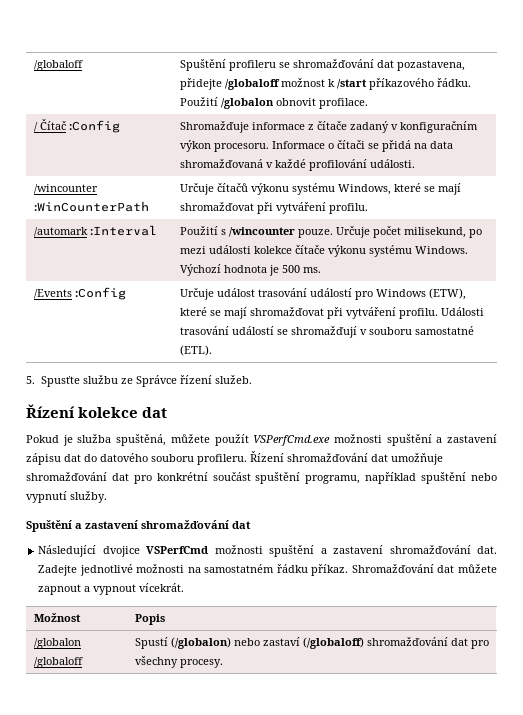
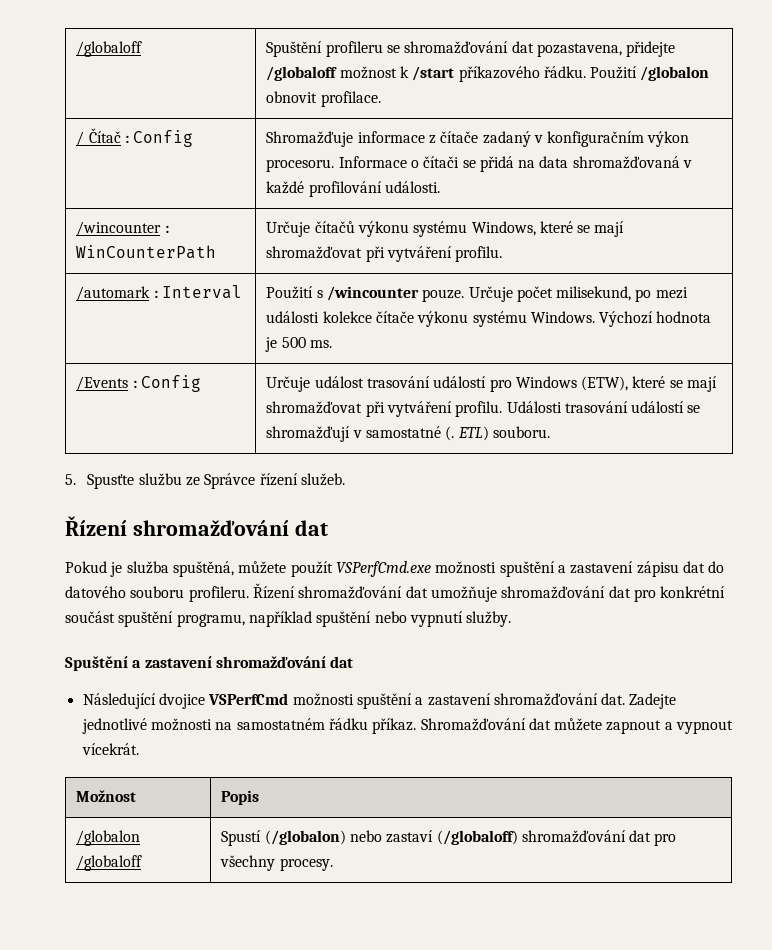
[68,120,120,133] :Config -> [124,130,194,147] : Config
[33,201,149,212] :WinCounterPath -> [164,225,169,233] [76,245,217,259] : WinCounterPath
[89,225,157,236] :Interval -> [153,285,242,299] : Interval
[74,287,126,300] :Config -> [132,375,201,392] : Config
[368,326,474,335] [179,345,212,356] souboru samostatné (ETL). -> [365,426,550,441] samostatné (. ETL) souboru.
[78,407,139,418] kolekce -> [132,520,289,536] shromažďování

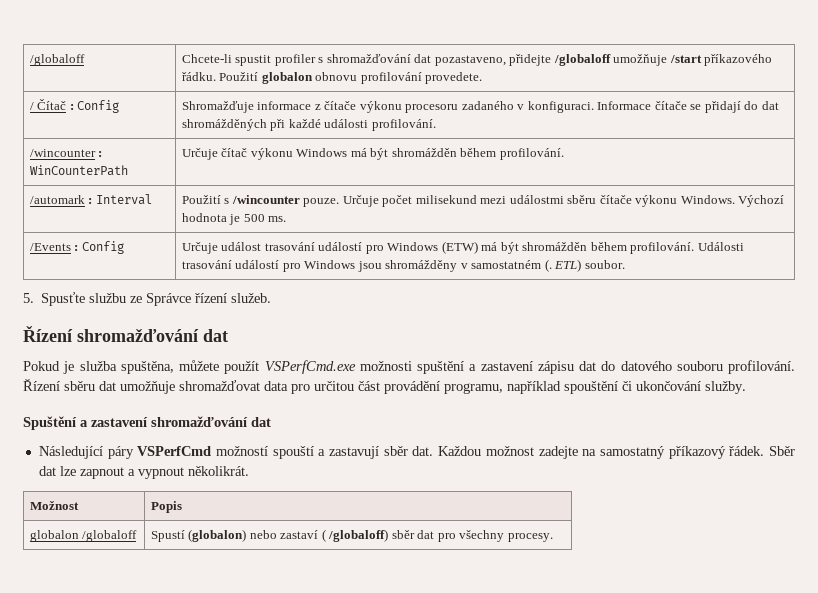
[76,41,143,57] [266,41,622,57] /globaloff | Spuštění profileru se shromažďování dat pozastavena, -> [29,54,85,66] [181,54,506,66] /globaloff | Chcete-li spustit profiler s shromažďování dat pozastaveno,
[339,66,409,79] možnost k -> [613,54,668,66] umožňuje
[640,66,710,81] [266,91,381,107] /globalon obnovit profilace. -> [261,72,483,84] globalon obnovu profilování provedete.
[482,131,690,147] [266,156,693,172] [266,181,440,197] [76,221,169,236] [76,245,217,259] [266,221,625,237] [266,246,503,262] zadaný v konfiguračním výkon procesoru. Informace o čítači se přidá na data shromažďovaná v každé profilování události. // /wincounter : WinCounterPath | Určuje čítačů výkonu systému Windows, které se mají shromažďovat při vytváření profilu. -> [359,101,779,113] [181,119,436,131] [29,149,103,157] [29,165,128,176] [181,148,564,160] výkonu procesoru zadaného v konfiguraci. Informace čítače se přidají do dat shromážděných při každé události profilování. // /wincounter : WinCounterPath | Určuje čítač výkonu Windows má být shromážděn během profilování.
[556,286,688,302] [266,311,527,327] milisekund, po mezi události kolekce čítače výkonu systému -> [415,195,678,207] milisekund mezi událostmi sběru čítače výkonu
[581,376,718,392] [266,401,701,417] [266,426,441,442] (ETW), které se mají shromažďovat při vytváření profilu. Události trasování událostí se shromažďují v samostatné -> [441,241,744,254] [181,260,542,272] (ETW) má být shromážděn během profilování. Události trasování událostí pro Windows jsou shromážděny v samostatném
[492,426,550,438] souboru. -> [584,260,625,269] soubor.
[172,561,234,577] spuštěná, -> [120,361,174,374] spuštěna,
[188,583,726,602] [65,611,463,627] profileru. Řízení shromažďování dat umožňuje shromažďování dat pro konkrétní součást spuštění programu, například spuštění nebo vypnutí -> [728,360,795,374] [23,379,701,394] profilování. Řízení sběru dat umožňuje shromažďovat data pro určitou část provádění programu, například spouštění či ukončování
[158,693,677,709] [81,718,603,734] dvojice VSPerfCmd možnosti spuštění a zastavení shromažďování dat. Zadejte jednotlivé možnosti na samostatném řádku příkaz. Shromažďování dat můžete -> [107,446,795,459] [38,466,76,476] páry VSPerfCmd možností spouští a zastavují sběr dat. Každou možnost zadejte na samostatný příkazový řádek. Sběr dat lze
[81,743,139,755] vícekrát. -> [187,466,249,476] několikrát.
[76,830,141,846] /globalon -> [29,530,79,542] globalon
[264,830,346,845] (/globalon) -> [188,529,247,542] (globalon)
[436,830,626,845] (/globaloff) shromažďování -> [321,529,415,542] ( /globaloff) sběr

